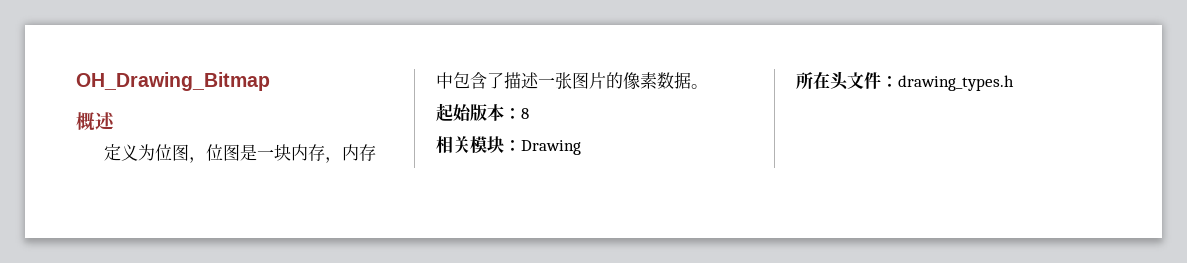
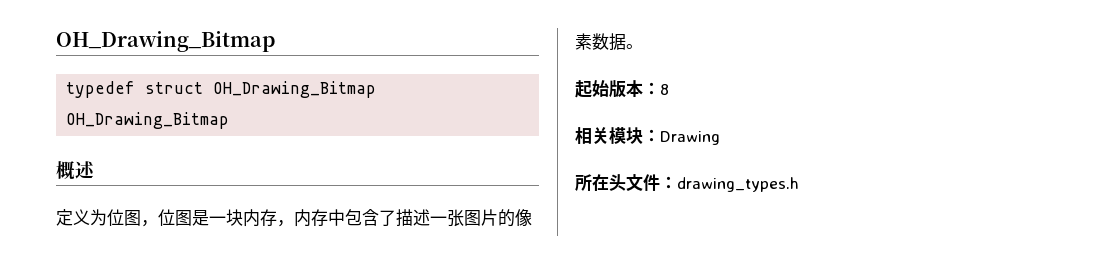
[76,72,270,91] OH_Drawing_Bitmap -> [56,31,275,52] [66,81,377,98] [66,112,230,129] OH_Drawing_Bitmap // typedef struct OH_Drawing_Bitmap OH_Drawing_Bitmap

